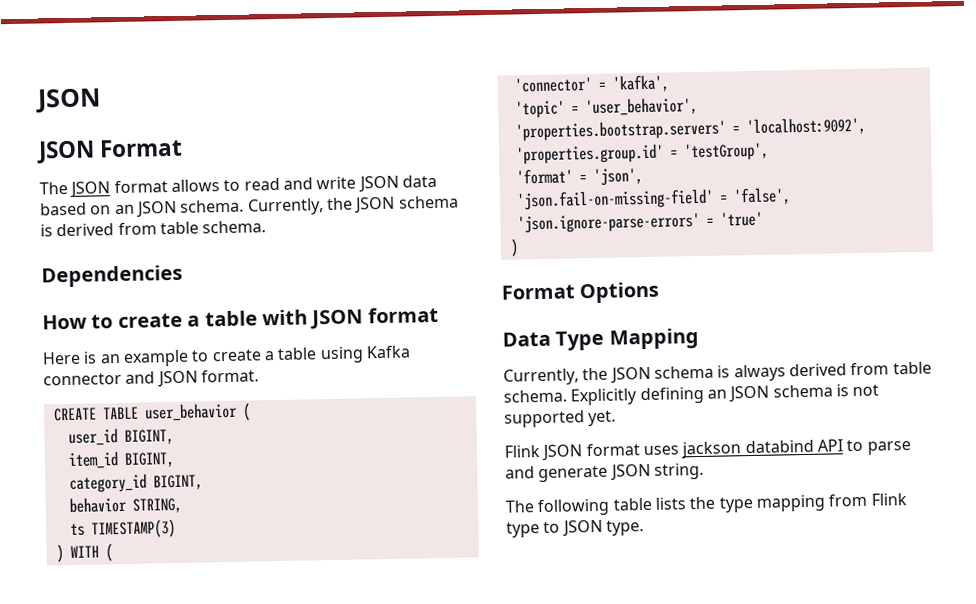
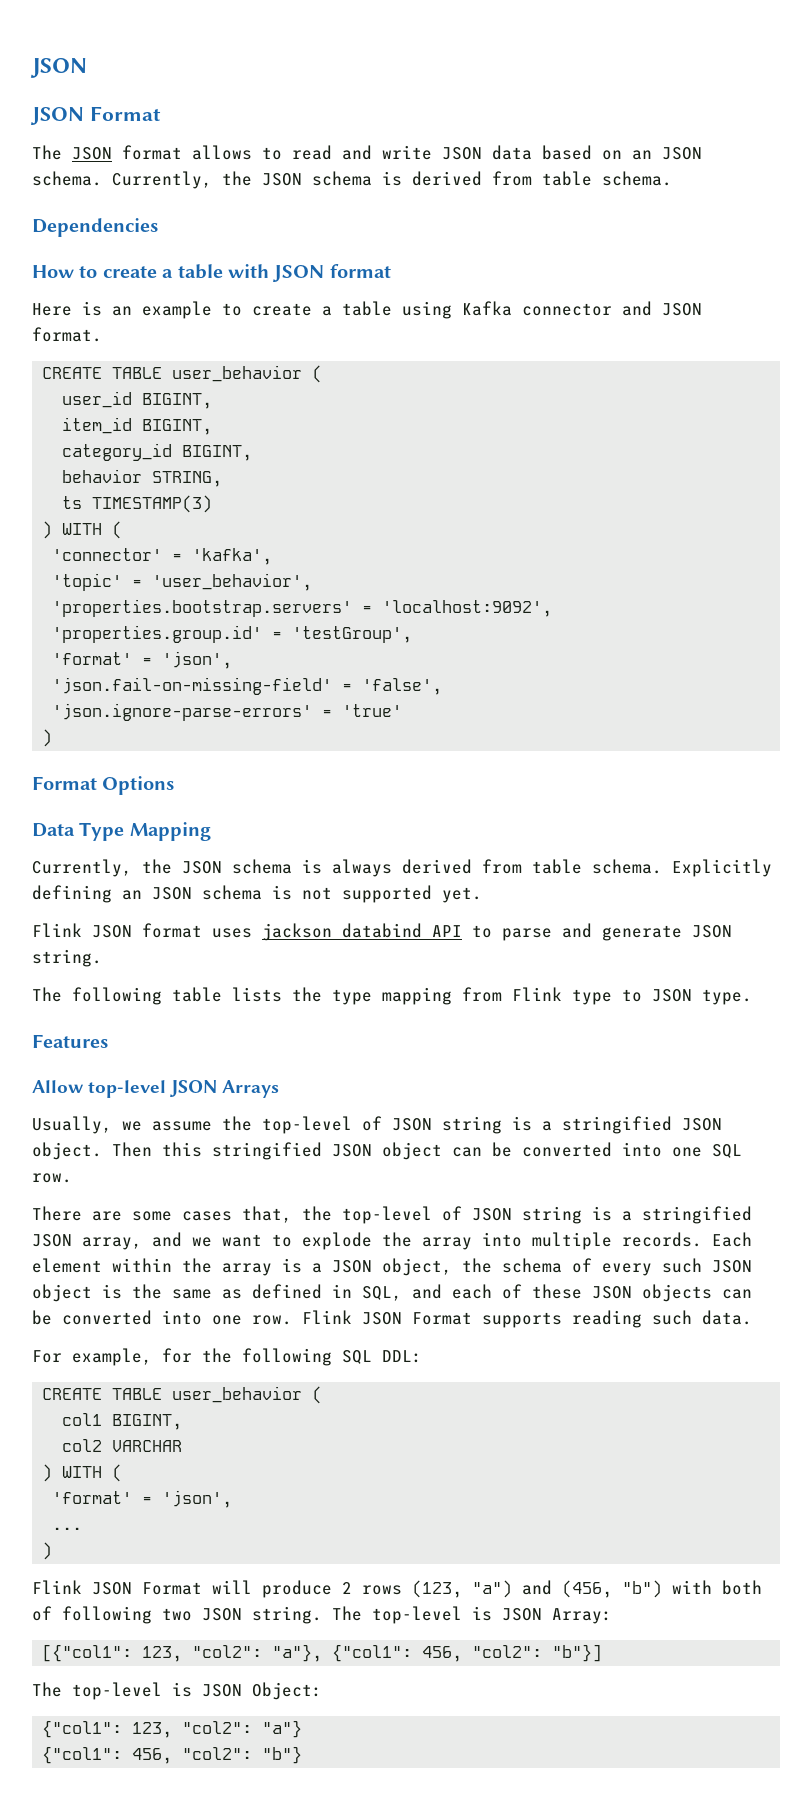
(644, 528) none -> [32,1034,108,1048] [32,1080,280,1098] [32,1116,722,1134] [32,1142,742,1160] [32,1173,72,1183] [32,1206,752,1224] [32,1232,752,1250] [32,1258,752,1276] [32,1284,752,1302] [32,1310,752,1328] [32,1348,422,1366] [42,1386,323,1404] [62,1413,183,1430] [62,1439,183,1452] [42,1464,123,1482] [52,1490,233,1508] [52,1527,83,1530] [42,1542,53,1560] [32,1580,762,1598] [32,1606,612,1624] [42,1644,603,1662] [32,1682,322,1700] [42,1720,303,1738] [42,1746,303,1764] // Features // Allow top-level JSON Arrays // Usually, we assume the top-level of JSON string is a stringified JSON object. Then this stringified JSON object can be converted into one SQL row. // There are some cases that, the top-level of JSON string is a stringified JSON array, and we want to explode the array into multiple records. Each element within the array is a JSON object, the schema of every such JSON object is the same as defined in SQL, and each of these JSON objects can be converted into one row. Flink JSON Format supports reading such data. // For example, for the following SQL DDL: // CREATE TABLE user_behavior ( // col1 BIGINT, // col2 VARCHAR // ) WITH ( // 'format' = 'json', // ... // ) // Flink JSON Format will produce 2 rows (123, "a") and (456, "b") with both of following two JSON string. The top-level is JSON Array: // [{"col1": 123, "col2": "a"}, {"col1": 456, "col2": "b"}] // The top-level is JSON Object: // {"col1": 123, "col2": "a"} // {"col1": 456, "col2": "b"}

